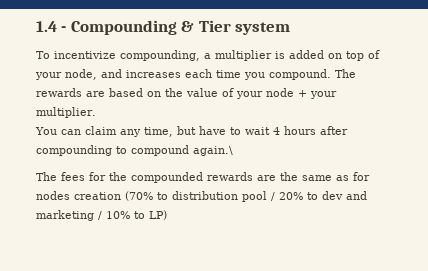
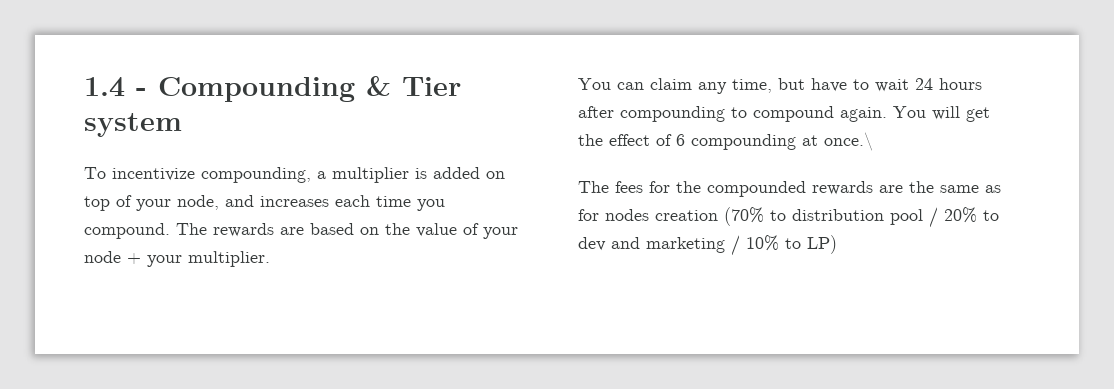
[273,127,280,135] 4 -> [915,78,933,90] 24
[193,146,233,156] again.\ -> [840,106,990,122] [578,132,873,151] again. You will get the effect of 6 compounding at once.\

